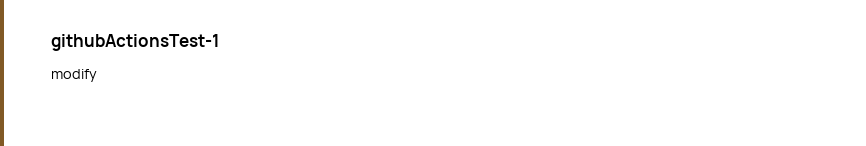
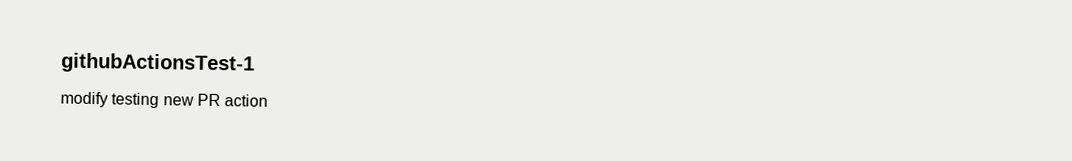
(97, 75) none -> [111,92,269,109] testing new PR action

